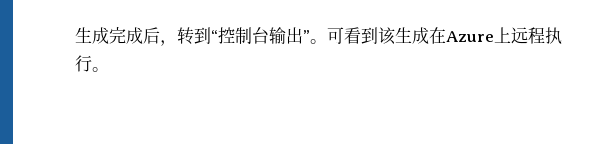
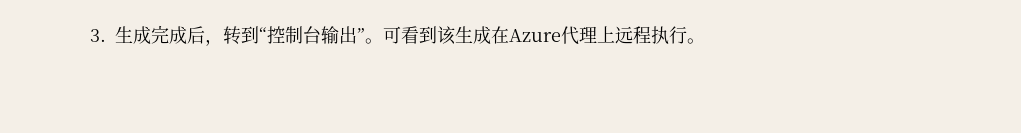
(75, 35) none -> [90,29,106,42] 3.
(494, 36) none -> [561,26,597,45] 代理

